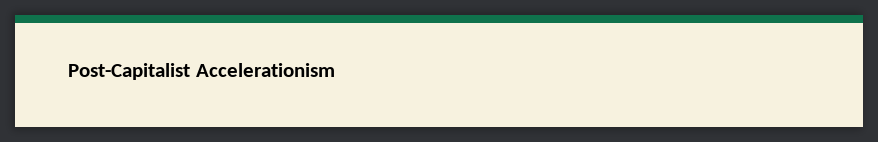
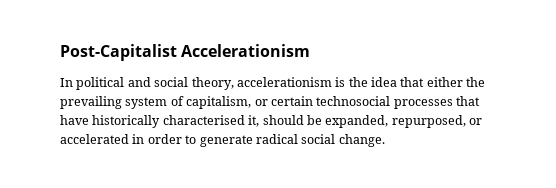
(335, 70) none -> [60,77,486,90] [60,96,480,109] [60,115,482,128] [60,134,385,147] // In political and social theory, accelerationism is the idea that either the prevailing system of capitalism, or certain technosocial processes that have historically characterised it, should be expanded, repurposed, or accelerated in order to generate radical social change.

